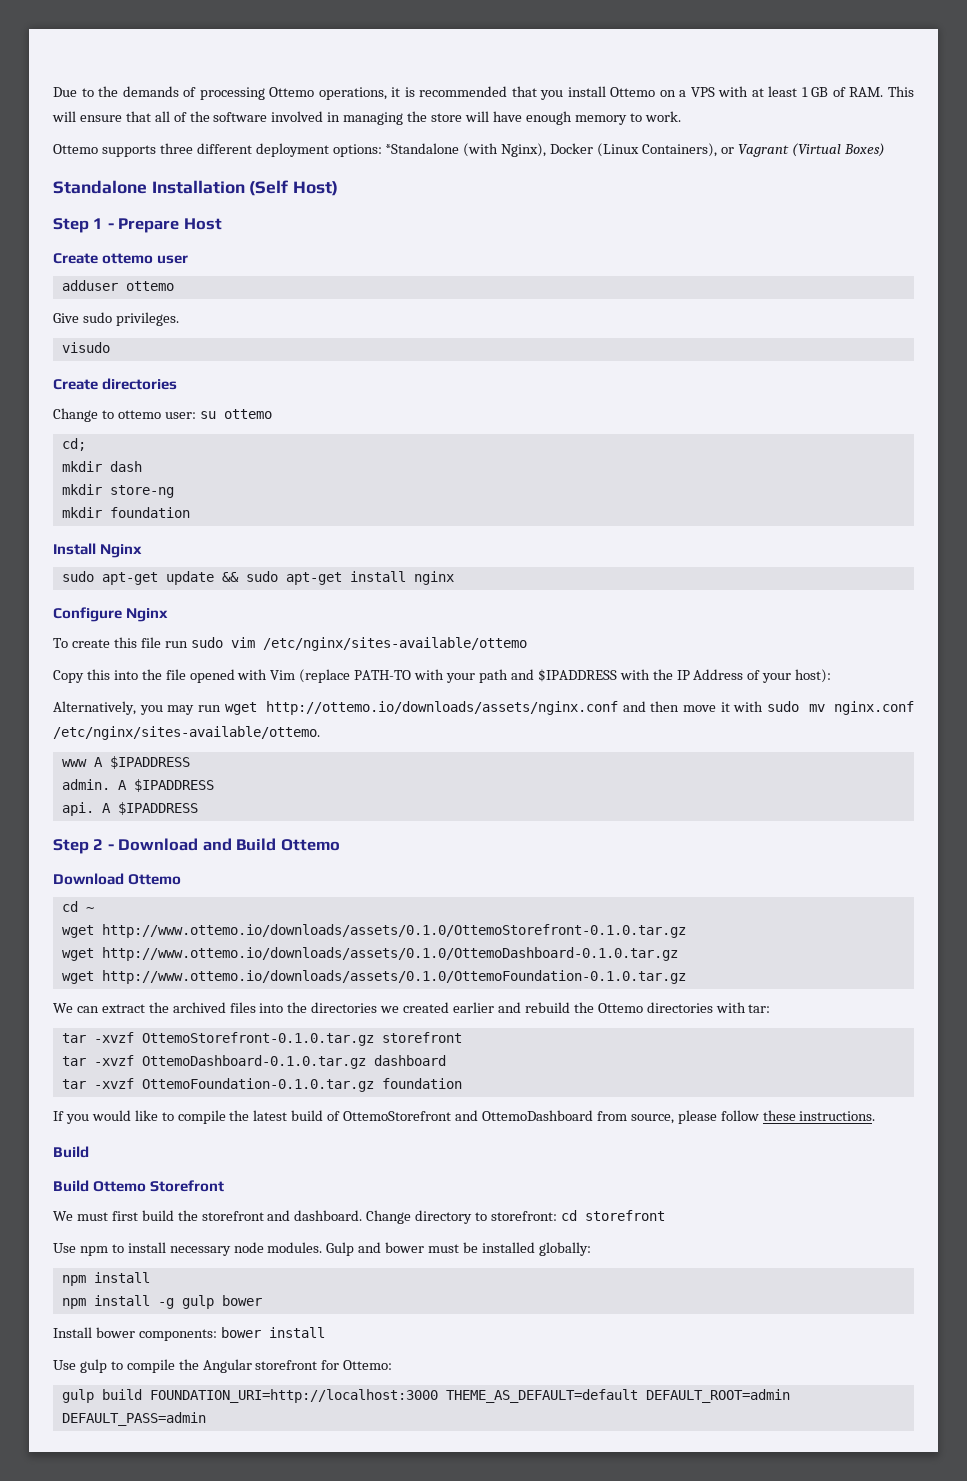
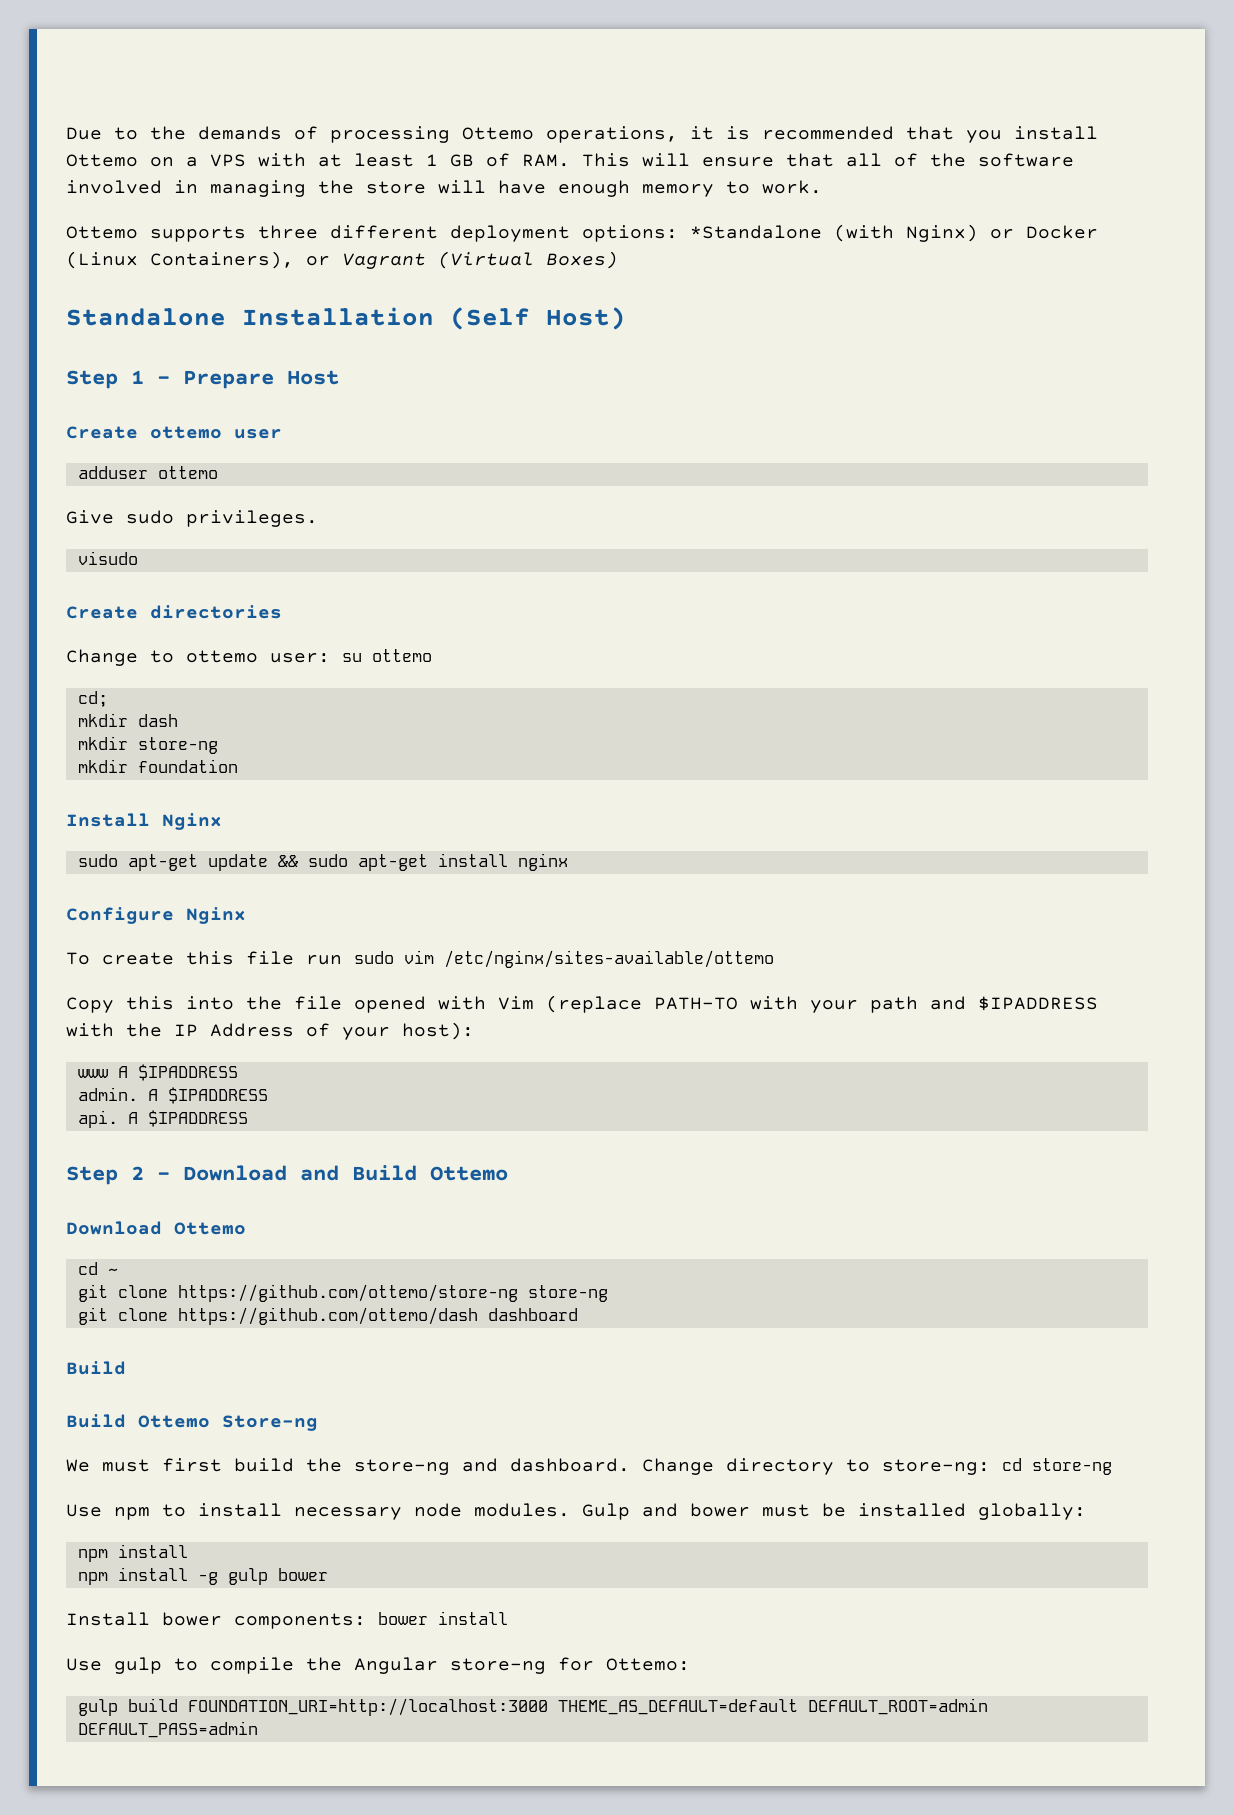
[501,143,547,157] Nginx), -> [906,224,1014,242] Nginx) or
[53,701,914,715] [53,726,320,740] // Alternatively, you may run wget http://ottemo.io/downloads/assets/nginx.conf and then move it with sudo mv nginx.conf /etc/nginx/sites-available/ottemo. -> (474, 1031) none
[61,924,686,938] [61,947,678,961] [61,970,686,984] [53,1002,771,1013] [61,1032,462,1046] [61,1055,446,1069] [61,1078,462,1092] [53,1110,876,1124] wget http://www.ottemo.io/downloads/assets/0.1.0/OttemoStorefront-0.1.0.tar.gz // wget http://www.ottemo.io/downloads/assets/0.1.0/OttemoDashboard-0.1.0.tar.gz // wget http://www.ottemo.io/downloads/assets/0.1.0/OttemoFoundation-0.1.0.tar.gz // We can extract the archived files into the directories we created earlier and rebuild the Ottemo directories with tar: // tar -xvzf OttemoStorefront-0.1.0.tar.gz storefront // tar -xvzf OttemoDashboard-0.1.0.tar.gz dashboard // tar -xvzf OttemoFoundation-0.1.0.tar.gz foundation // If you would like to compile the latest build of OttemoStorefront and OttemoDashboard from source, please follow these instructions. -> [77,1284,608,1302] [77,1307,578,1325] git clone https://github.com/ottemo/store-ng store-ng // git clone https://github.com/ottemo/dash dashboard
[150,1180,225,1192] Storefront -> [222,1415,318,1431] Store-ng
[201,1211,264,1221] storefront -> [354,1459,450,1475] store-ng
[491,1210,665,1221] storefront: cd storefront -> [882,1458,1112,1475] store-ng: cd store-ng
[255,1360,318,1370] storefront -> [450,1658,546,1674] store-ng

